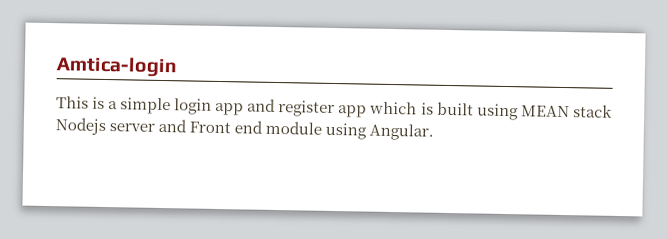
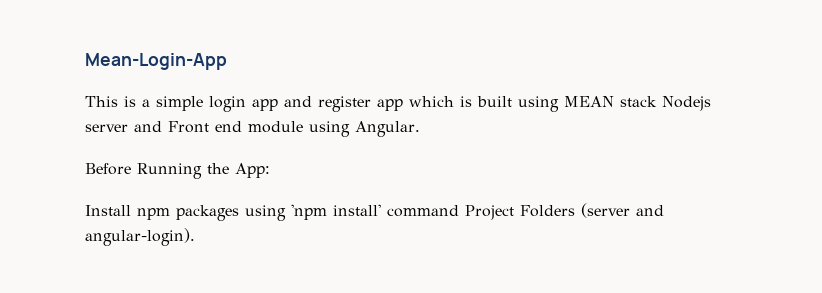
[56,56,178,78] Amtica-login -> [85,53,227,70] Mean-Login-App
(435, 132) none -> [85,163,270,179] [85,203,664,221] [85,228,195,246] // Before Running the App: // Install npm packages using 'npm install' command Project Folders (server and angular-login).

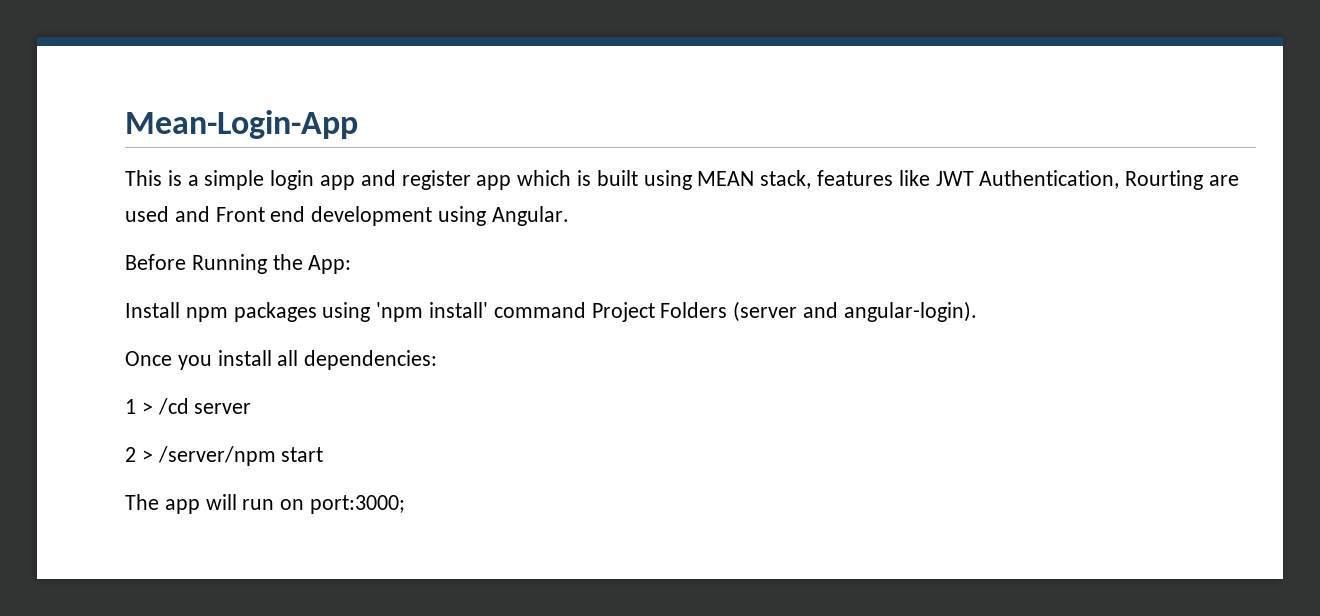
[620,96,711,111] [85,124,128,132] stack Nodejs server -> [760,170,1240,190] [125,206,169,222] stack, features like JWT Authentication, Rourting are used
[248,121,303,133] module -> [311,206,433,226] development
(195, 237) none -> [125,350,438,370] [125,398,252,415] [125,446,324,466] [125,494,406,514] // Once you install all dependencies: // 1 > /cd server // 2 > /server/npm start // The app will run on port:3000;

